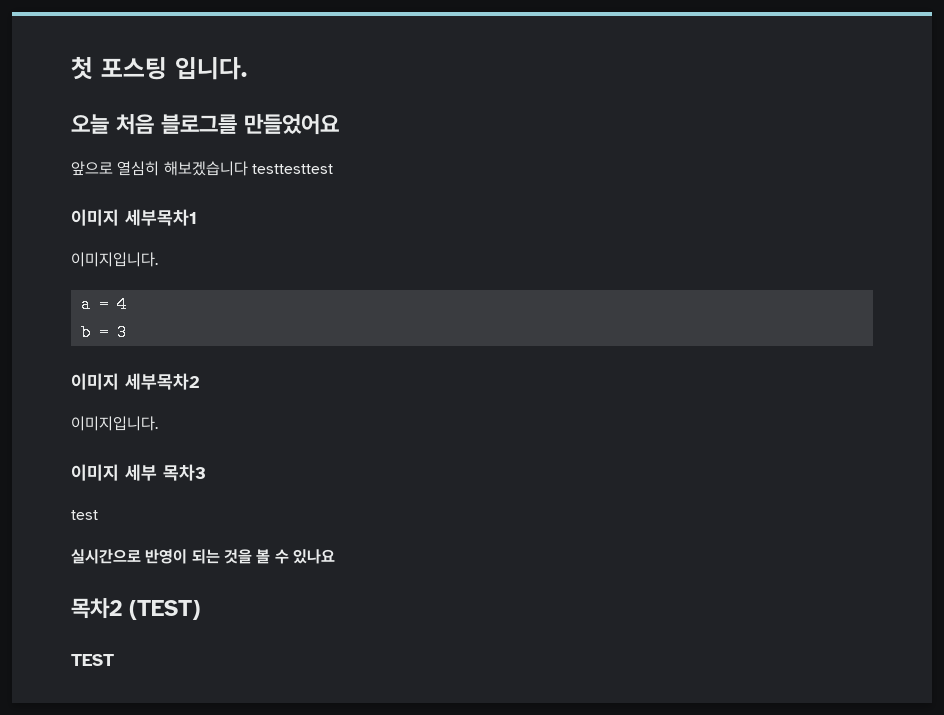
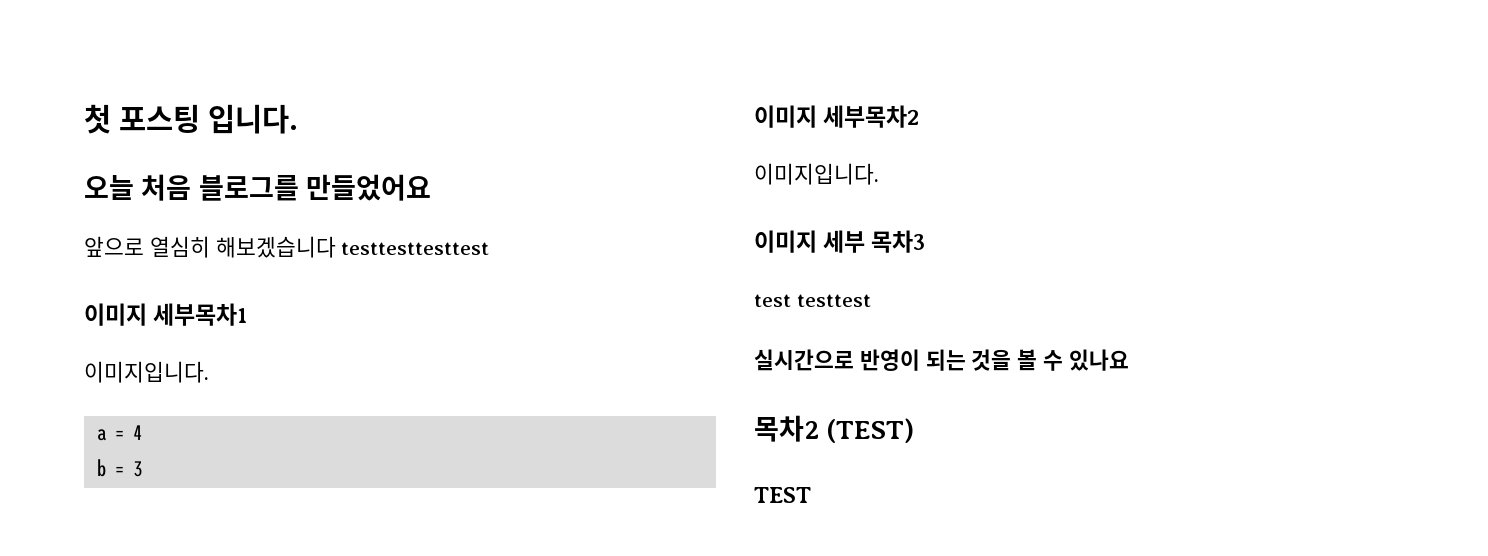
[251,164,333,174] testtesttest -> [341,242,490,255] testtesttesttest
(98, 515) none -> [796,294,871,307] testtest

